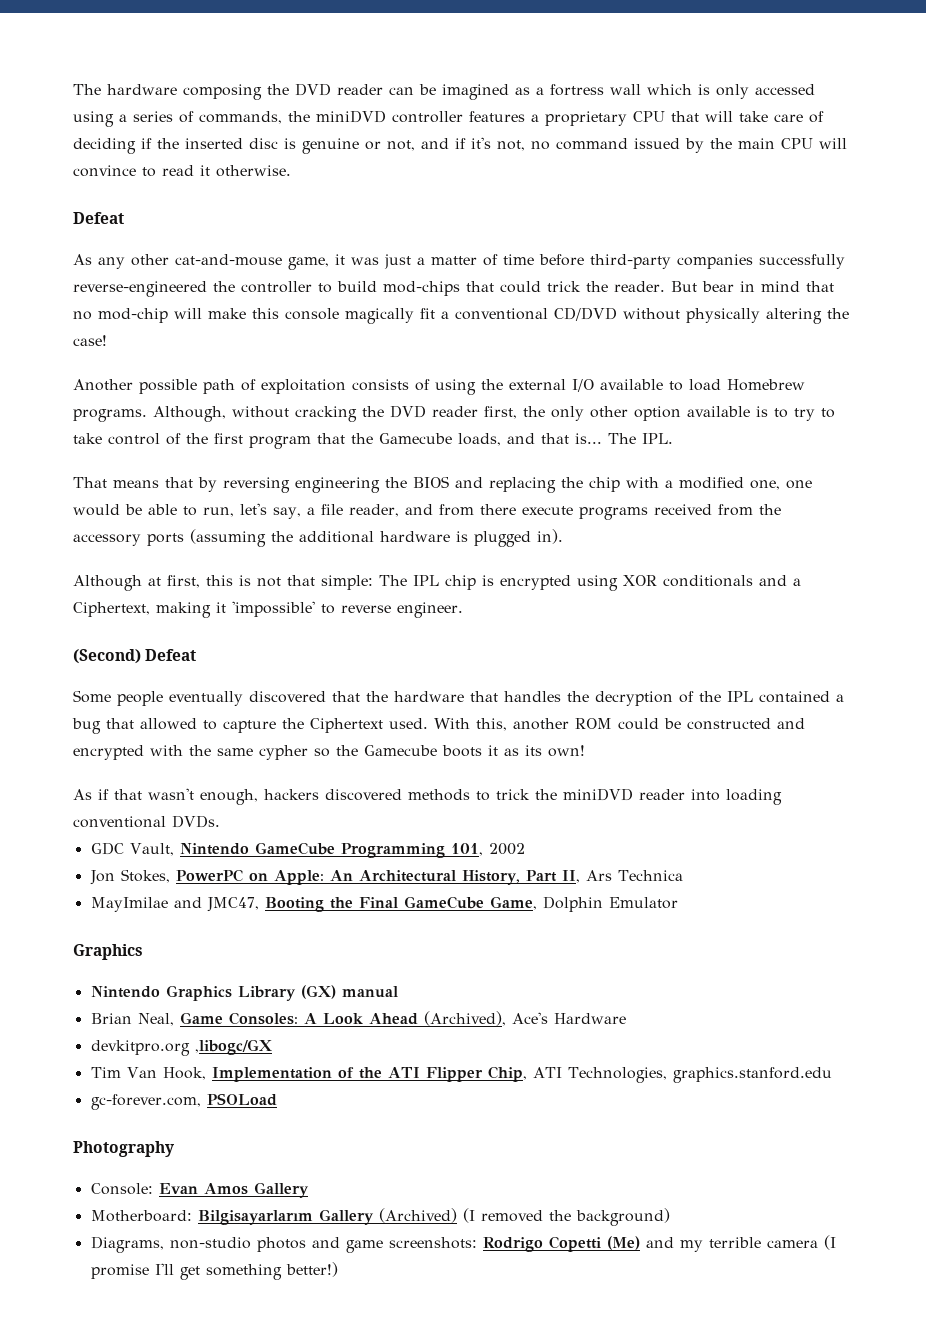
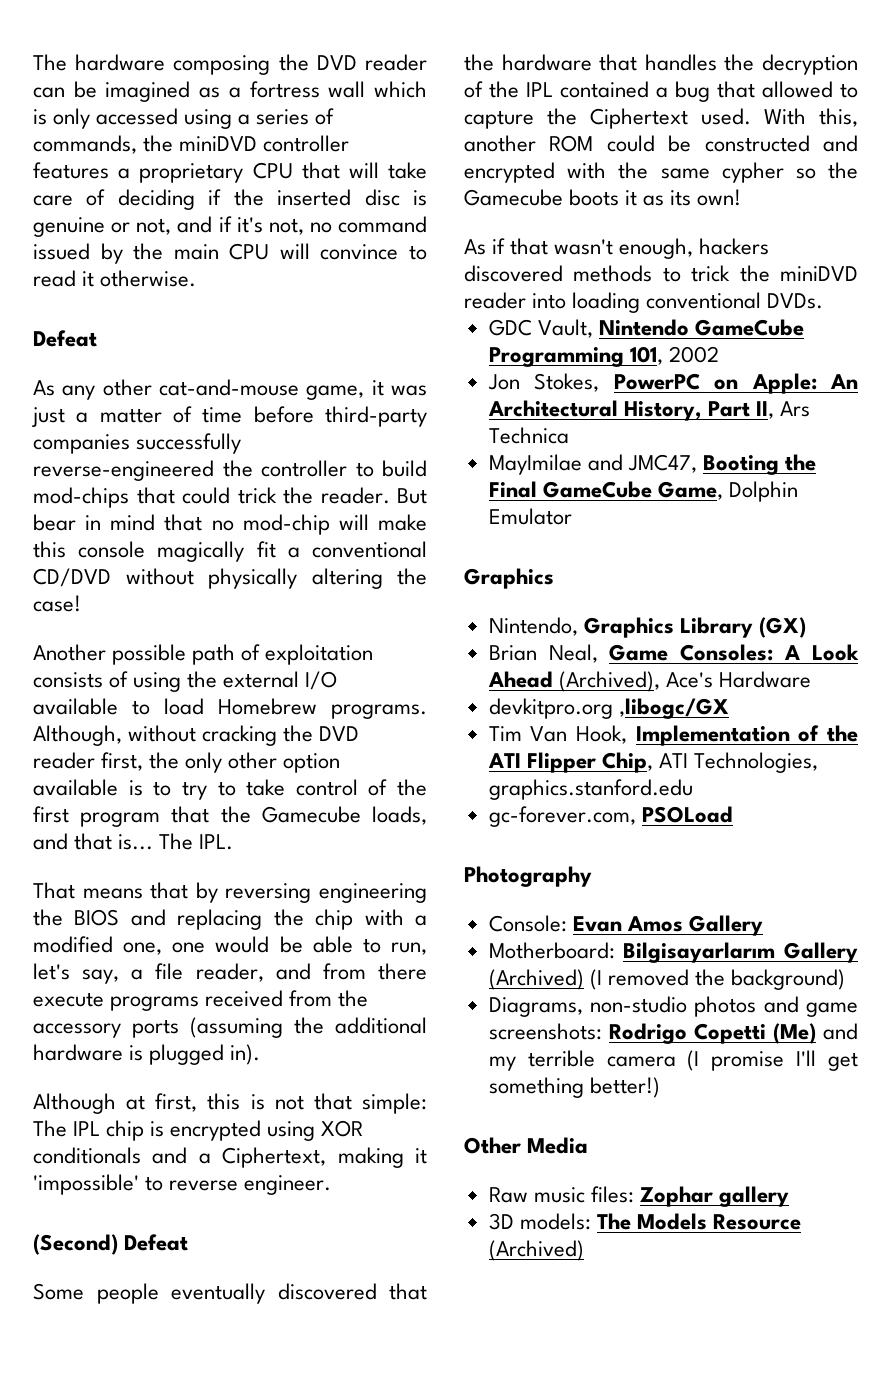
[90,986,160,998] Nintendo -> [488,617,578,636] Nintendo,
[341,986,398,998] manual -> (806, 627) none
(338, 1269) none -> [464,1137,589,1154] [488,1186,790,1207] [488,1213,802,1230] [488,1240,584,1261] // Other Media // Raw music files: Zophar gallery // 3D models: The Models Resource (Archived)

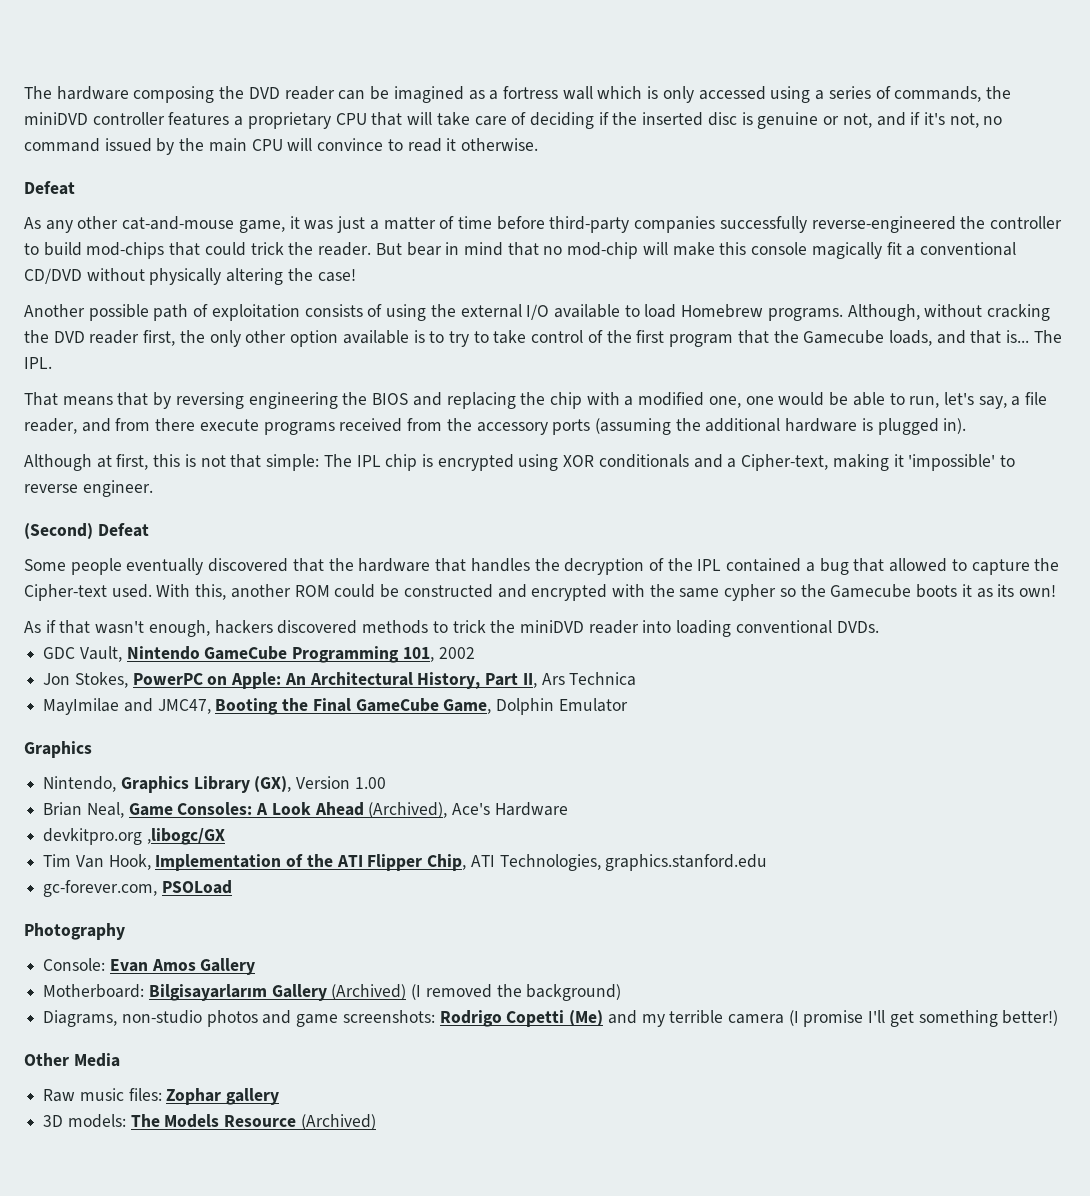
[222,1147,327,1168] Ciphertext, -> [741,454,829,471] Cipher-text,
[590,108,688,129] Ciphertext -> [24,584,107,601] Cipher-text
[758,617,806,638] (GX) -> [254,776,386,792] (GX), Version 1.00

